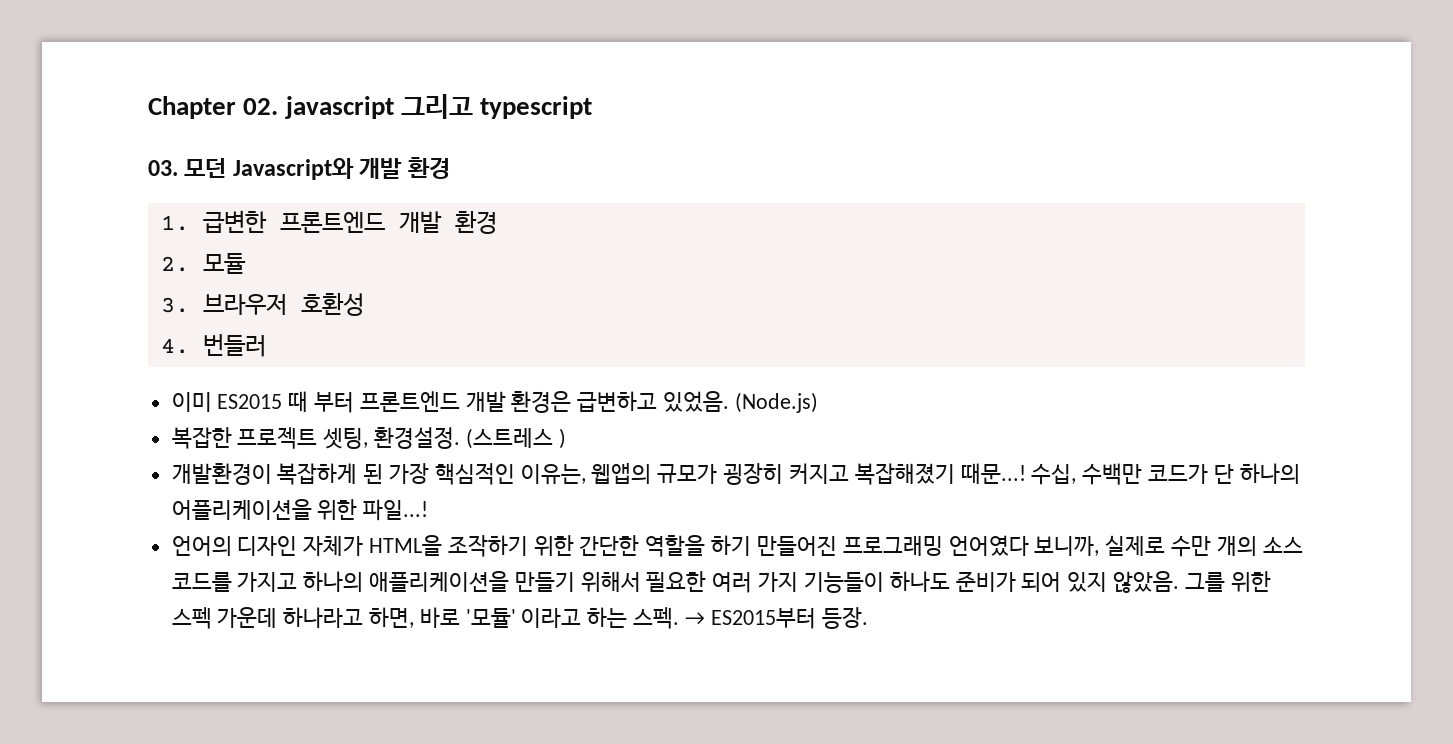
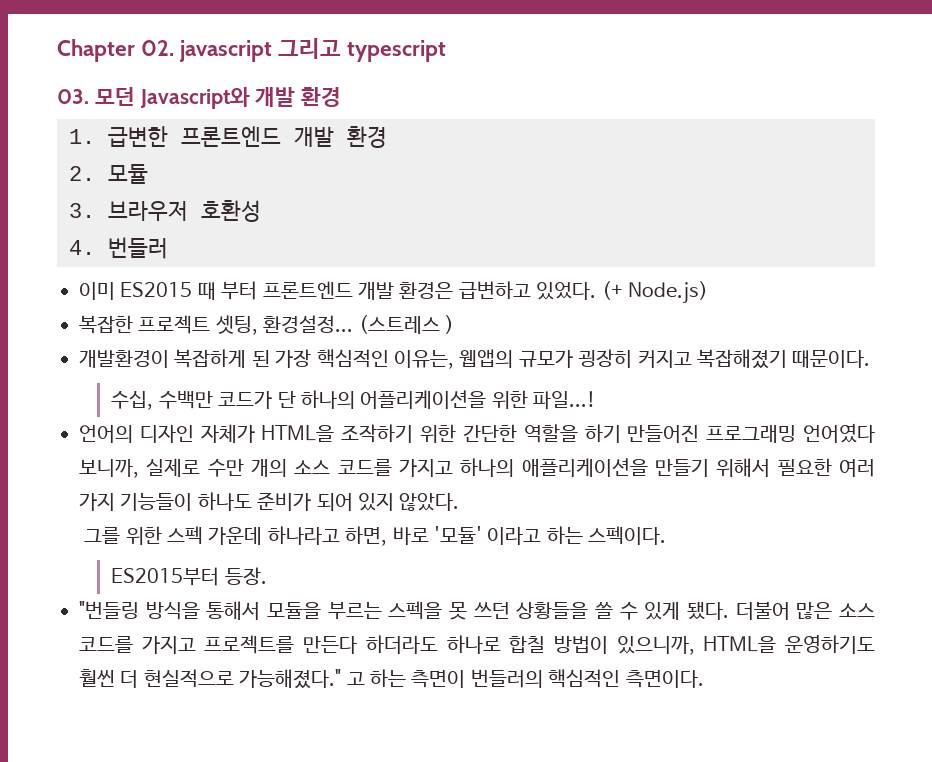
[663,391,818,413] 있었음. (Node.js) -> [536,281,708,304] 있었다. (+ Node.js)
[374,427,461,449] 환경설정. -> [263,315,354,333] 환경설정...
[960,463,1026,484] 때문...! -> [792,350,871,368] 때문이다. //
[1112,571,1179,593] 않았음. -> [399,493,460,511] 않았다. //
[633,607,705,629] 스펙. → -> [588,526,667,545] 스펙이다. //
(868, 618) none -> [79,601,875,620] [79,634,875,655] [79,669,704,689] // "번들링 방식을 통해서 모듈을 부르는 스펙을 못 쓰던 상황들을 쓸 수 있게 됐다. 더불어 많은 소스 코드를 가지고 프로젝트를 만든다 하더라도 하나로 합칠 방법이 있으니까, HTML을 운영하기도 훨씬 더 현실적으로 가능해졌다." 고 하는 측면이 번들러의 핵심적인 측면이다.

